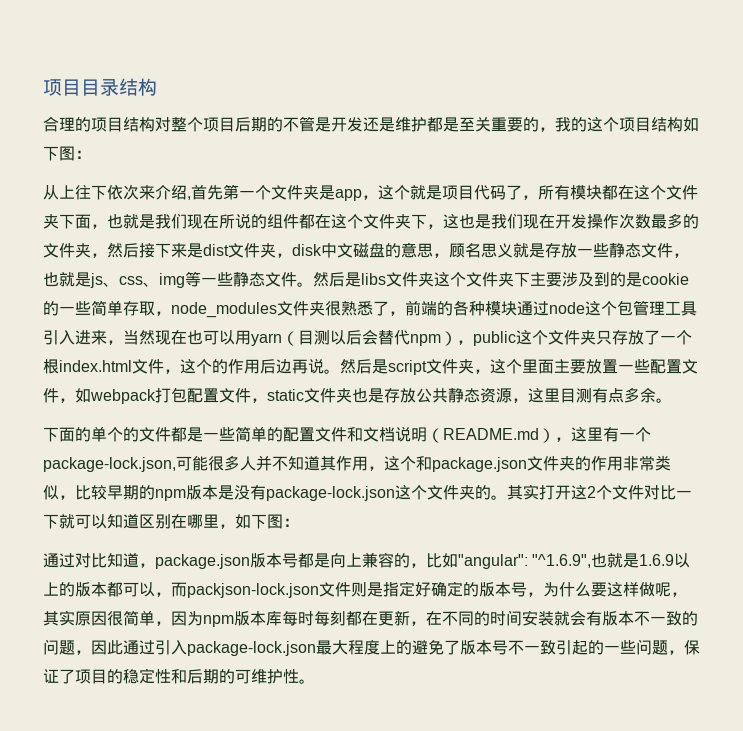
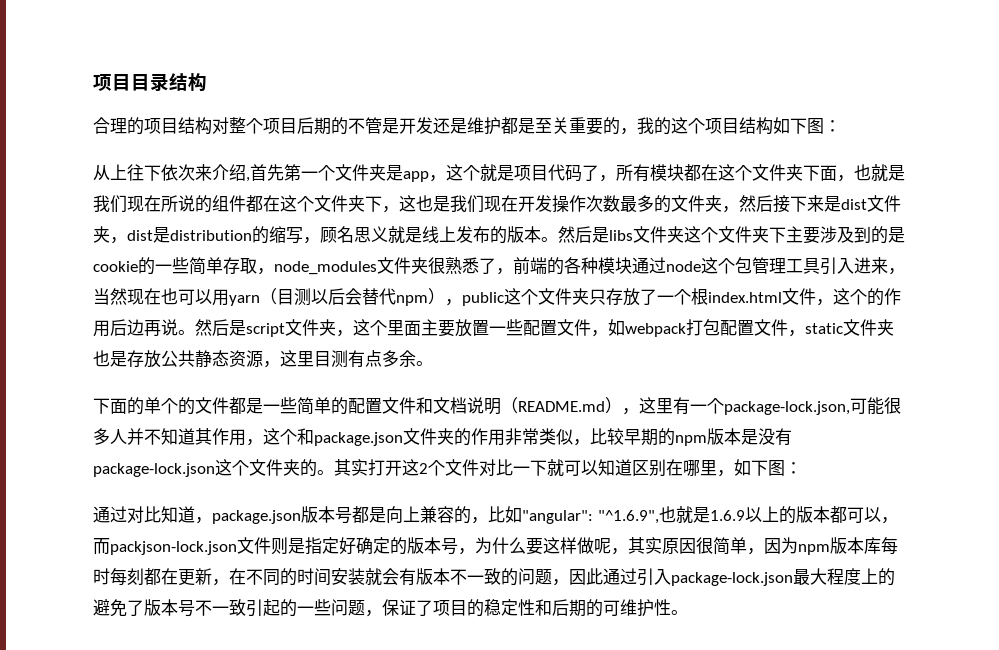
[292,242,689,258] [43,271,297,288] disk中文磁盘的意思，顾名思义就是存放一些静态文件，也就是js、css、img等一些静态文件 -> [127,226,541,244] dist是distribution的缩写，顾名思义就是线上发布的版本

